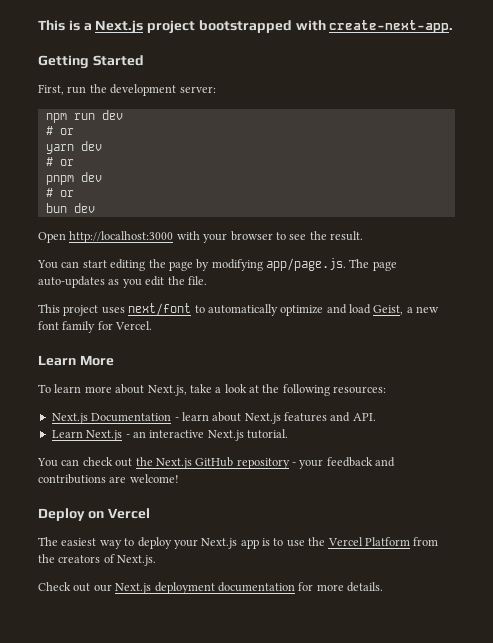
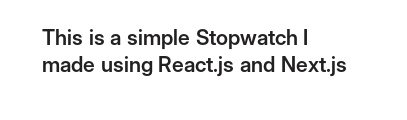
[95,20,454,34] [38,55,144,69] [38,84,216,96] [45,110,123,123] [45,126,74,135] [45,141,102,154] [45,157,74,166] [45,172,102,185] [45,188,74,197] [45,203,95,213] [38,231,363,243] [37,258,397,271] [38,276,207,288] [38,303,440,316] [38,321,153,333] [38,355,114,366] [38,384,387,396] [51,412,376,424] [51,429,288,441] [37,457,396,469] [38,474,179,484] [38,508,150,521] [38,537,439,549] [38,554,157,566] [38,582,383,594] Next.js project bootstrapped with create-next-app. // Getting Started // First, run the development server: // npm run dev // # or // yarn dev // # or // pnpm dev // # or // bun dev // Open http://localhost:3000 with your browser to see the result. // You can start editing the page by modifying app/page.js. The page auto-updates as you edit the file. // This project uses next/font to automatically optimize and load Geist, a new font family for Vercel. // Learn More // To learn more about Next.js, take a look at the following resources: // Next.js Documentation - learn about Next.js features and API. // Learn Next.js - an interactive Next.js tutorial. // You can check out the Next.js GitHub repository - your feedback and contributions are welcome! // Deploy on Vercel // The easiest way to deploy your Next.js app is to use the Vercel Platform from the creators of Next.js. // Check out our Next.js deployment documentation for more details. -> [127,29,309,50] [42,56,347,77] simple Stopwatch I made using React.js and Next.js

